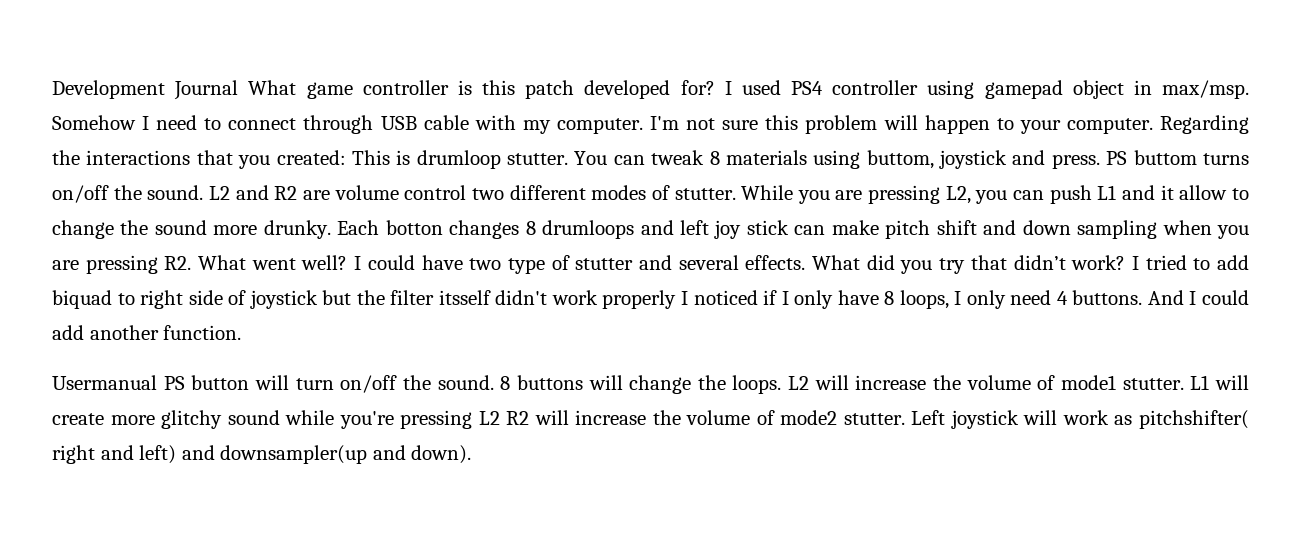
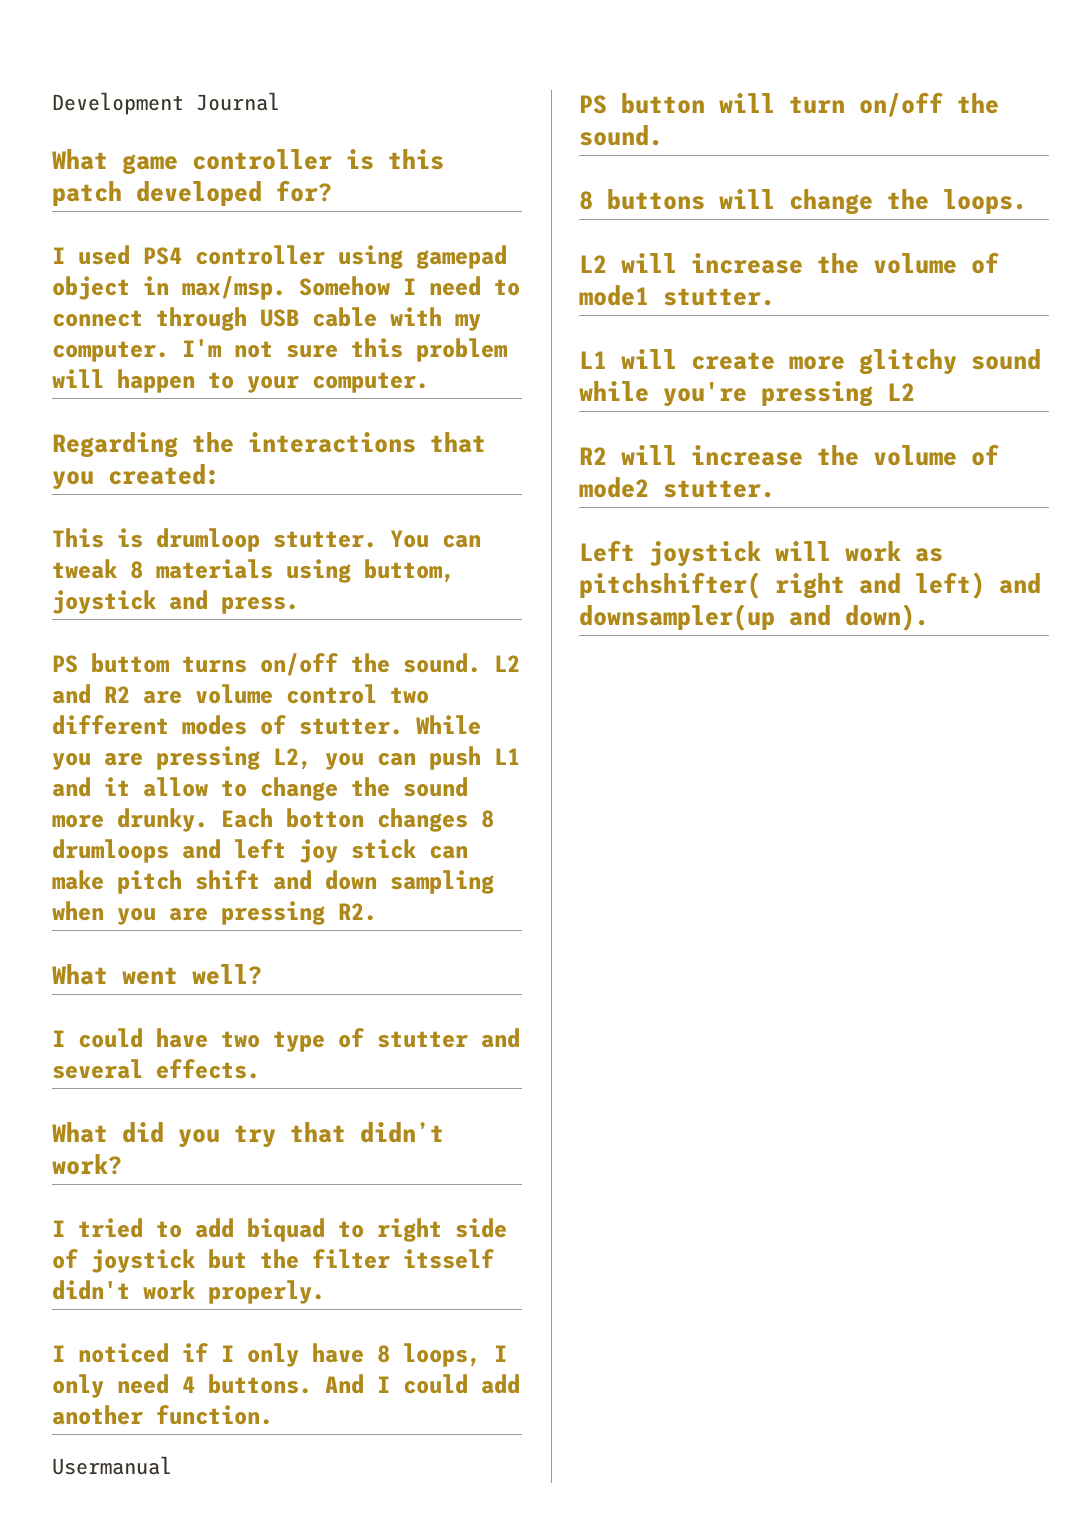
(239, 90) none -> (280, 101) //
(715, 87) none -> (332, 191) //
(1153, 126) none -> (429, 382) //
(346, 157) none -> (220, 474) //
(1100, 161) none -> (299, 605) //
(192, 263) none -> (377, 912) //
(348, 262) none -> (262, 974) //
(806, 262) none -> (260, 1069) //
(1126, 262) none -> (122, 1164) //
[602,290,677,309] properly -> [208,1280,325,1304] properly. //
(157, 382) none -> (172, 1465) //
(494, 382) none -> (663, 135) //
(782, 384) none -> (1027, 201) //
(1184, 384) none -> (775, 297) //
(500, 418) none -> (915, 392) //
(905, 419) none -> (775, 489) //

